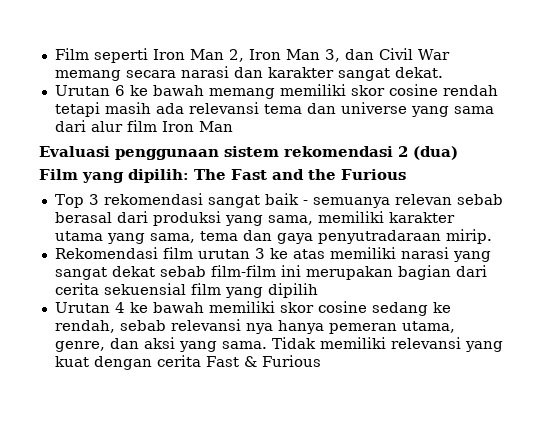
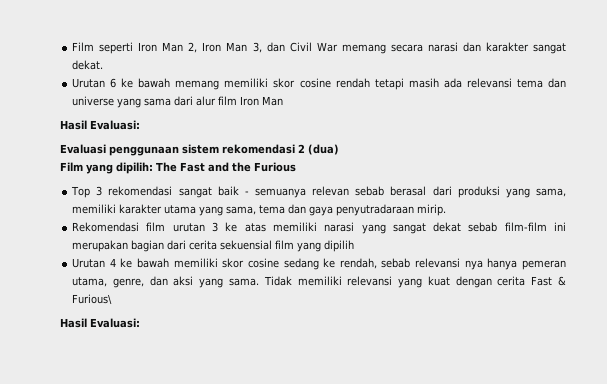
(233, 126) none -> [60,120,140,130] // Hasil Evaluasi:
[261,355,321,367] Furious -> [72,294,113,305] [60,318,140,328] Furious\ // Hasil Evaluasi:

